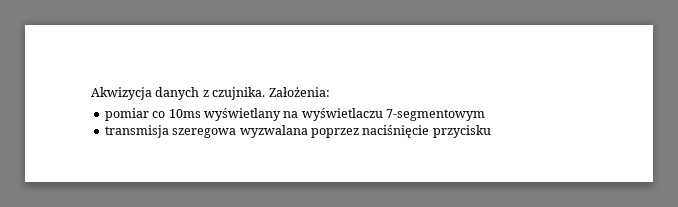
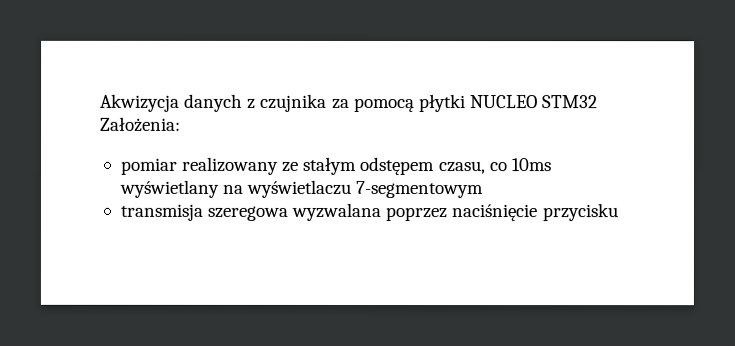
[212,87,330,100] [104,108,149,121] czujnika. Założenia: // pomiar -> [260,93,599,113] [100,116,181,132] [119,156,486,176] czujnika za pomocą płytki NUCLEO STM32 Założenia: // pomiar realizowany ze stałym odstępem czasu,

